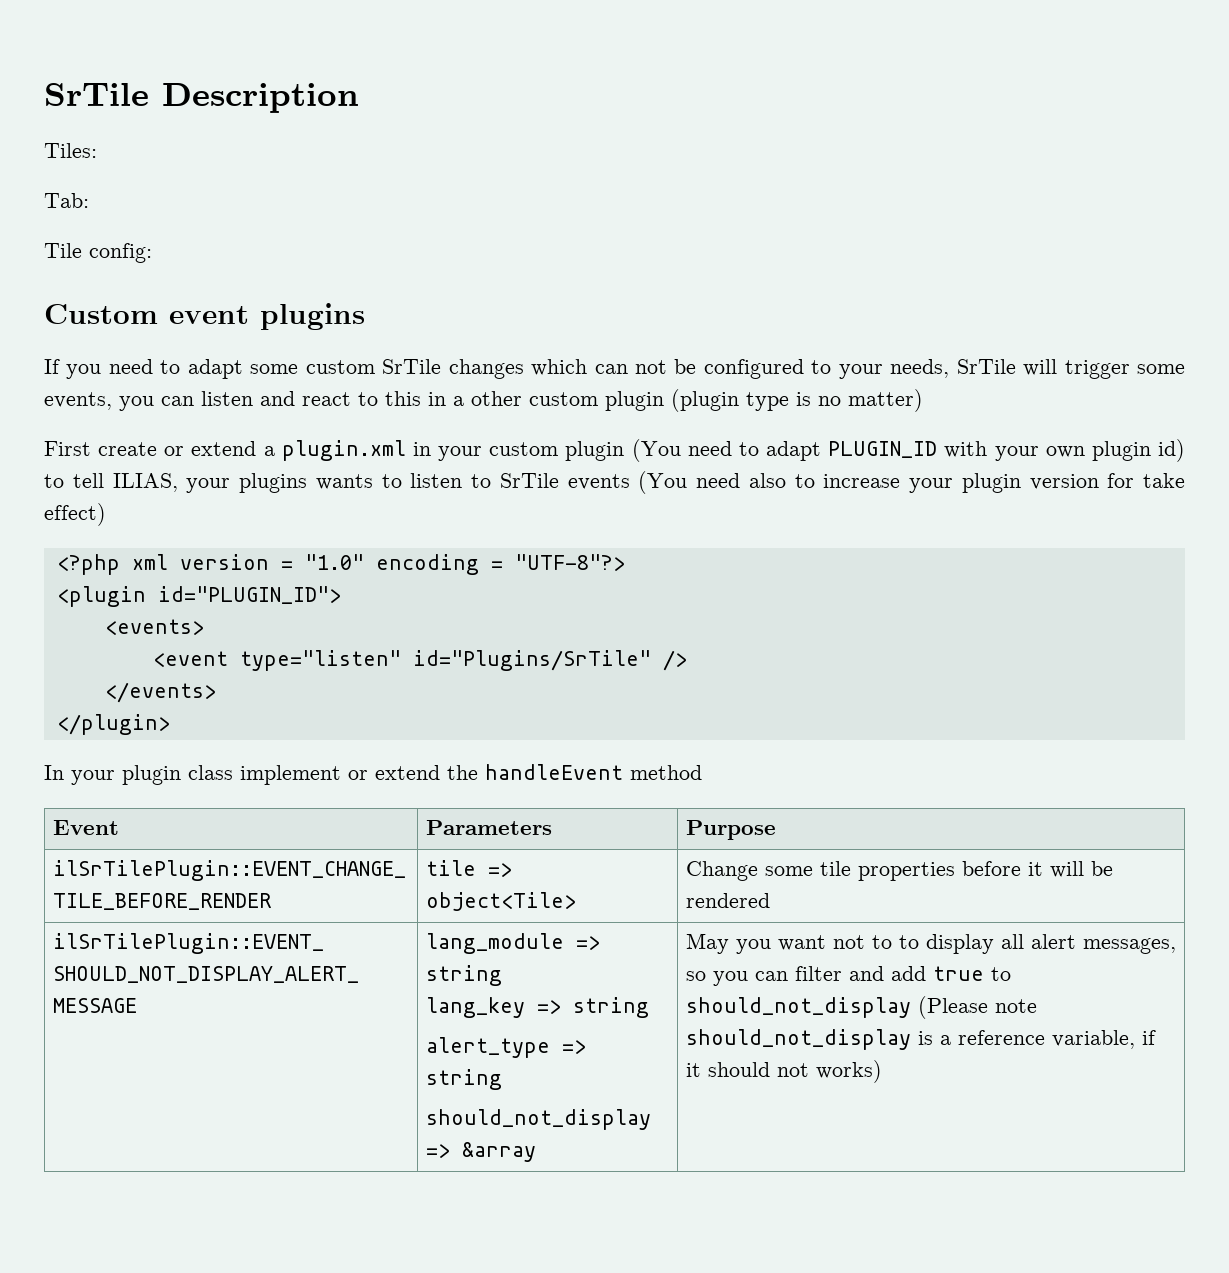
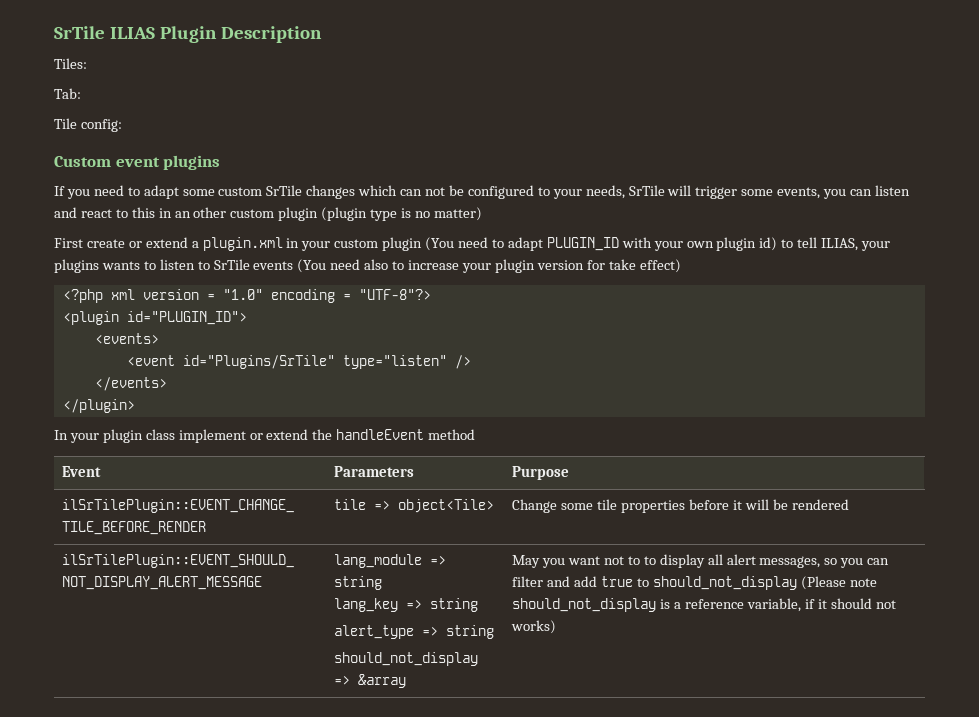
[44,83,149,106] SrTile -> [54,26,217,43] SrTile ILIAS Plugin
[453,396,464,406] a -> [174,211,191,218] an
[239,650,651,671] type="listen" id="Plugins/SrTile" -> [182,355,447,369] id="Plugins/SrTile" type="listen"

